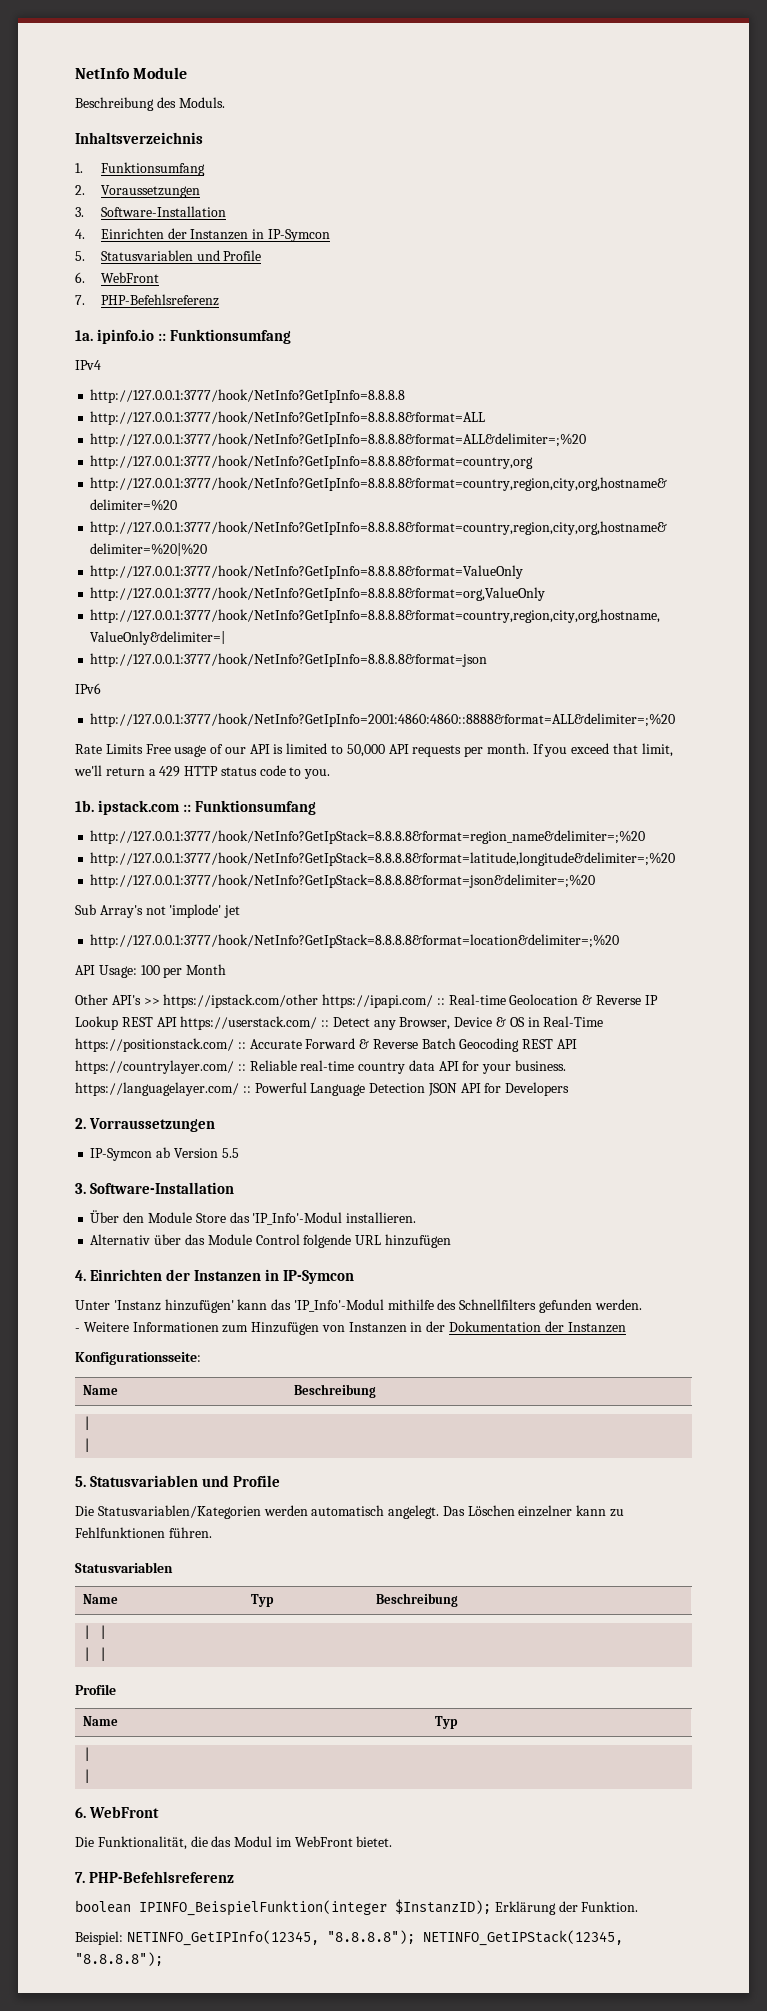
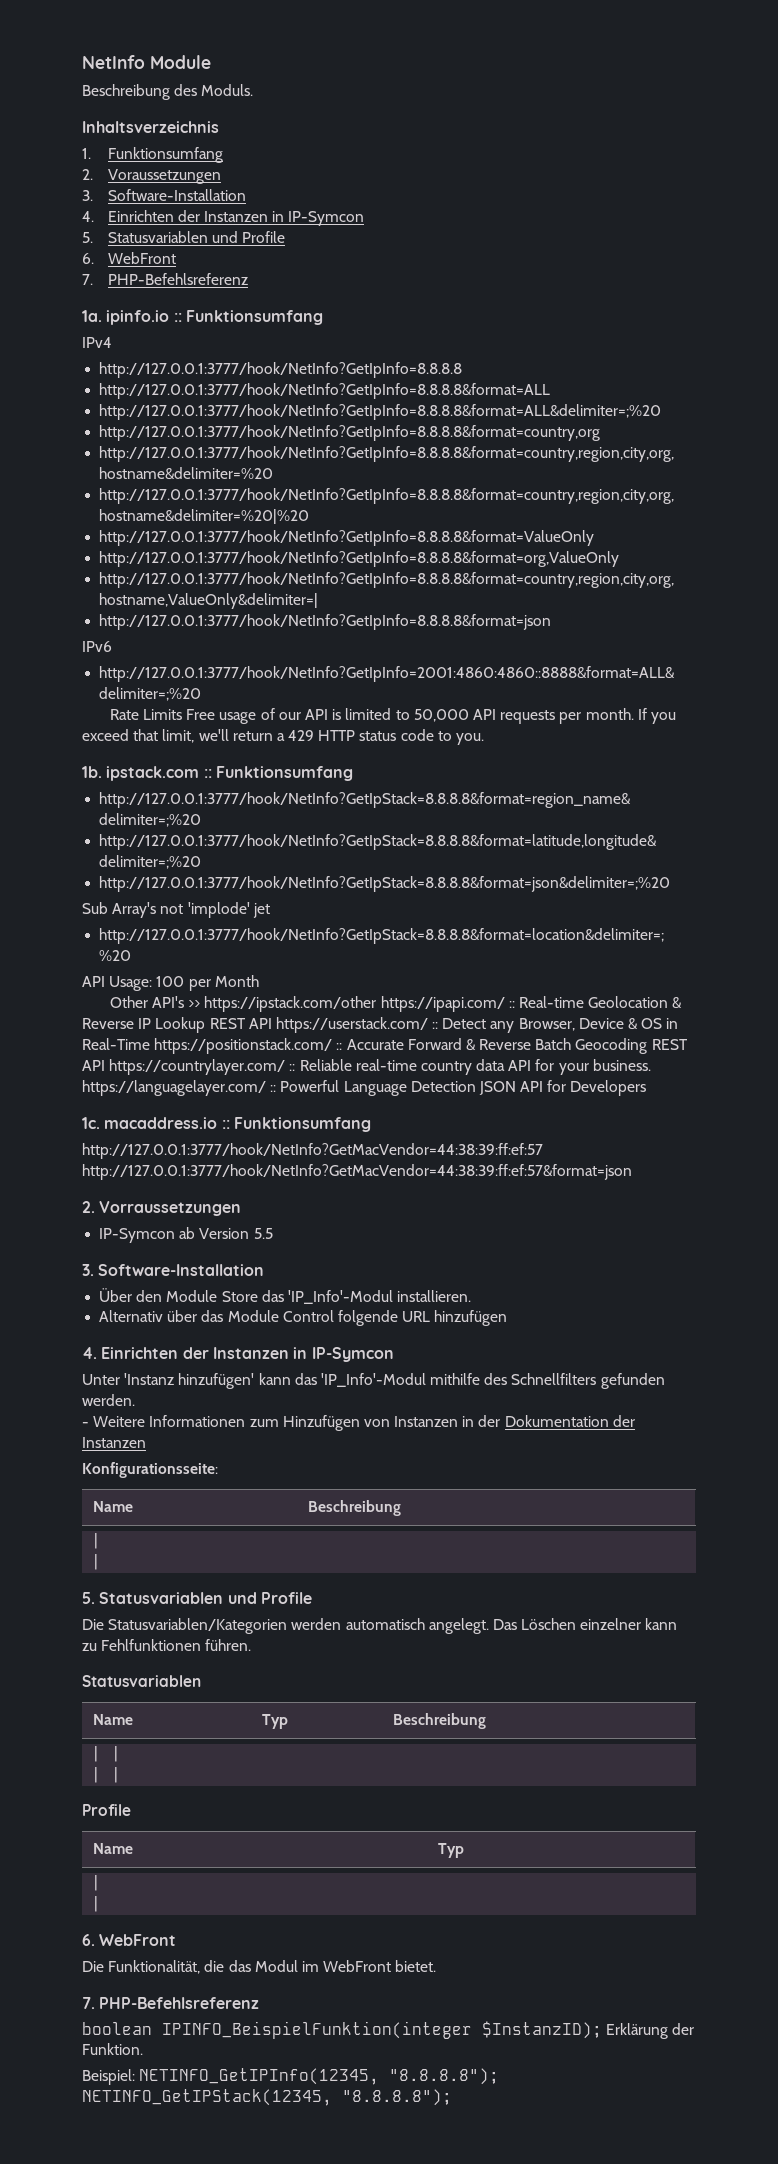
(570, 1089) none -> [82,1117,371,1132] [82,1143,543,1159] [82,1164,632,1180] // 1c. macaddress.io :: Funktionsumfang // http://127.0.0.1:3777/hook/NetInfo?GetMacVendor=44:38:39:ff:ef:57 http://127.0.0.1:3777/hook/NetInfo?GetMacVendor=44:38:39:ff:ef:57&format=json

